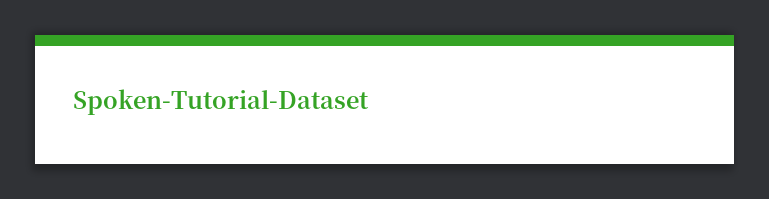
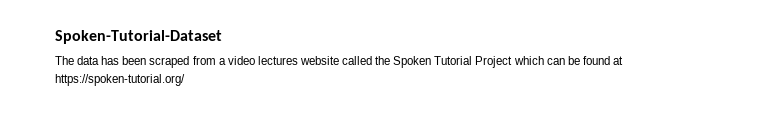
(369, 102) none -> [55,56,623,68] [55,74,185,86] // The data has been scraped from a video lectures website called the Spoken Tutorial Project which can be found at https://spoken-tutorial.org/

